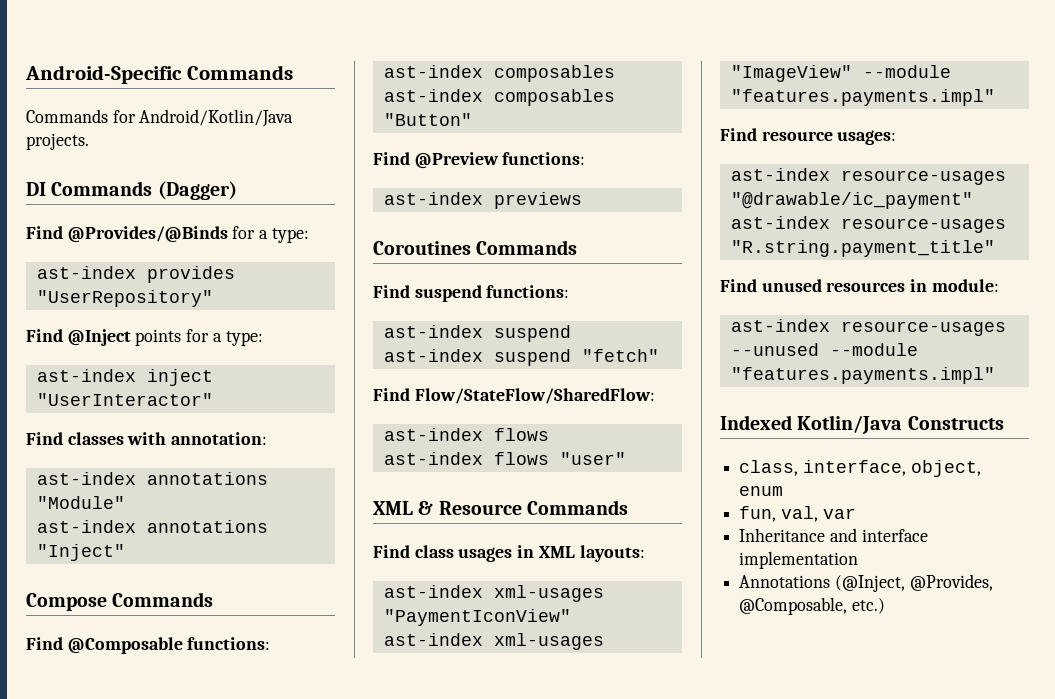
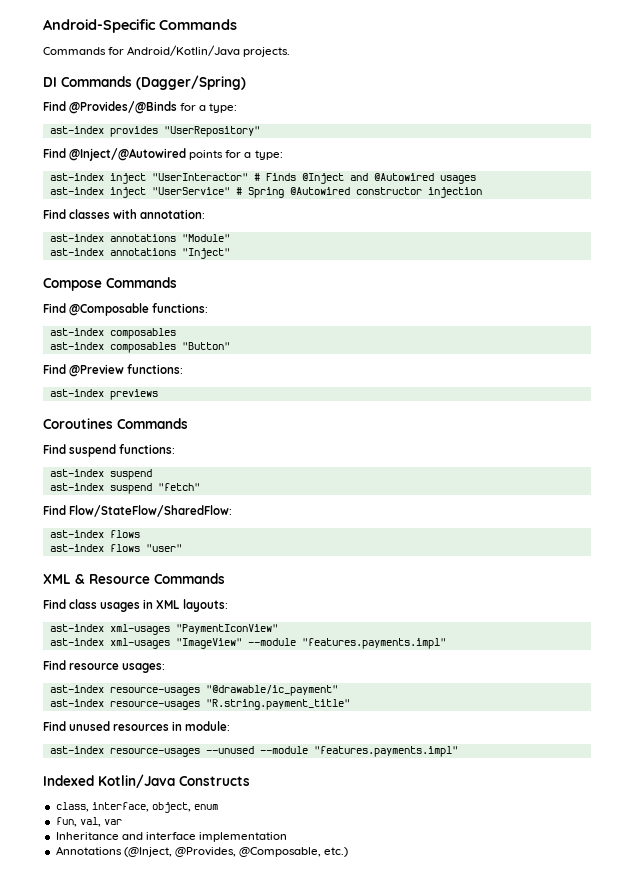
[157,181,237,200] (Dagger) -> [136,75,246,90] (Dagger/Spring)
[67,329,131,346] @Inject -> [69,148,187,161] @Inject/@Autowired
(213, 399) none -> [253,173,476,184] [49,187,482,198] # Finds @Inject and @Autowired usages // ast-index inject "UserService" # Spring @Autowired constructor injection

